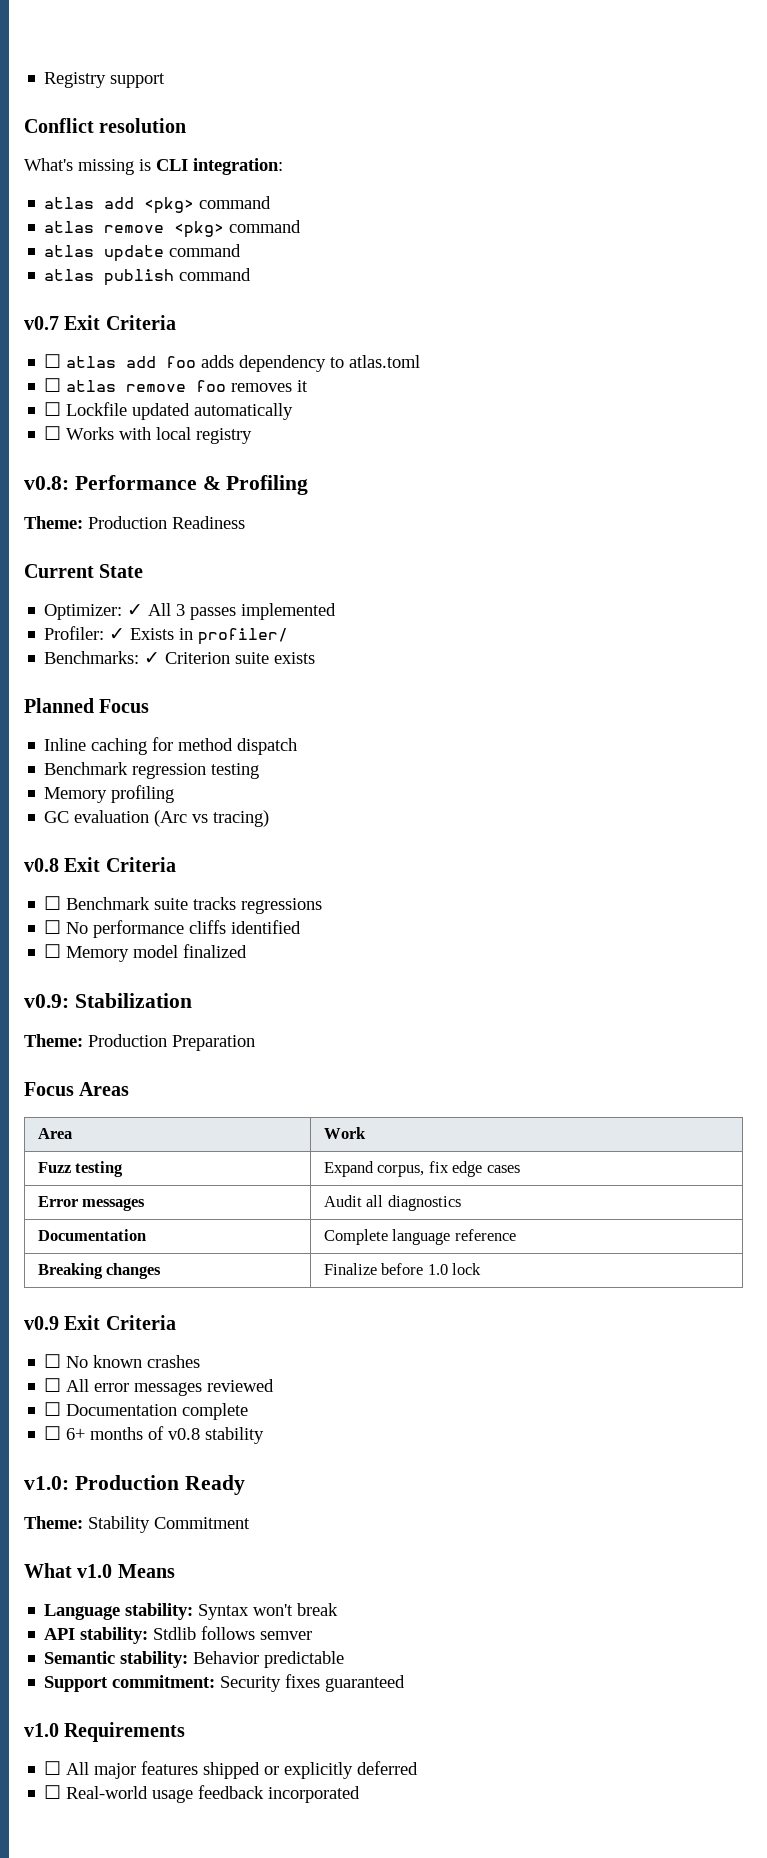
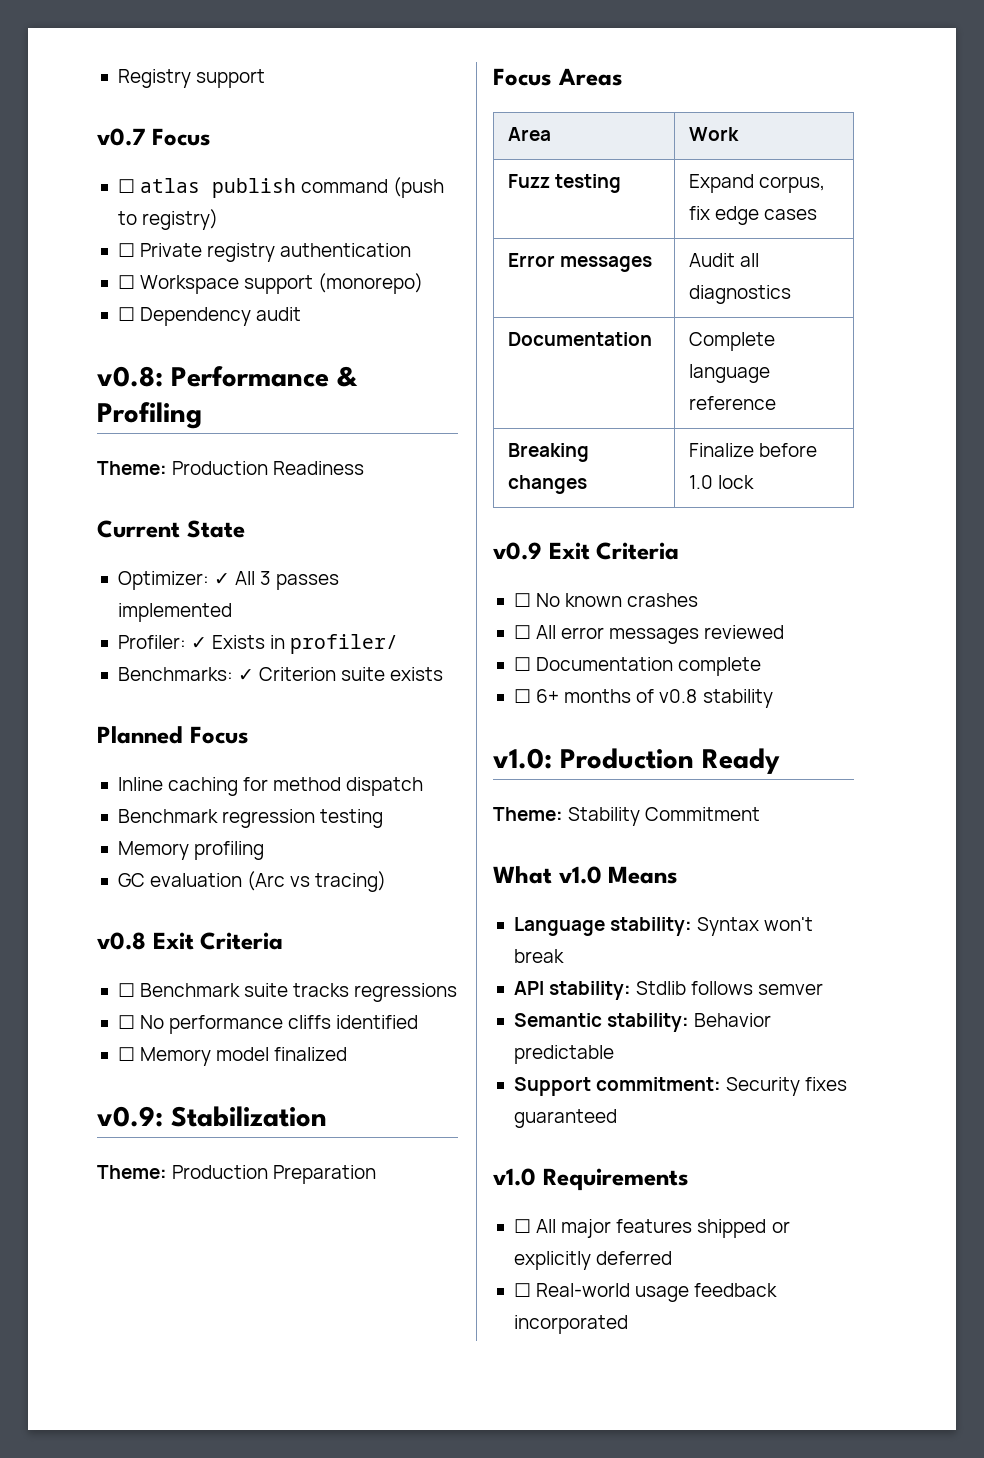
[24,118,187,133] [24,158,283,175] [44,196,272,214] [44,220,302,238] [44,244,242,262] [44,268,252,286] [24,315,176,330] [44,354,421,372] [44,378,309,392] [44,402,294,420] [44,426,253,444] Conflict resolution // What's missing is CLI integration: // atlas add <pkg> command // atlas remove <pkg> command // atlas update command // atlas publish command // v0.7 Exit Criteria // ☐ atlas add foo adds dependency to atlas.toml // ☐ atlas remove foo removes it // ☐ Lockfile updated automatically // ☐ Works with local registry -> [97,128,211,146] [117,177,445,198] [117,209,219,230] [117,243,412,262] [117,273,424,294] [117,307,302,326] v0.7 Focus // ☐ atlas publish command (push to registry) // ☐ Private registry authentication // ☐ Workspace support (monorepo) // ☐ Dependency audit

